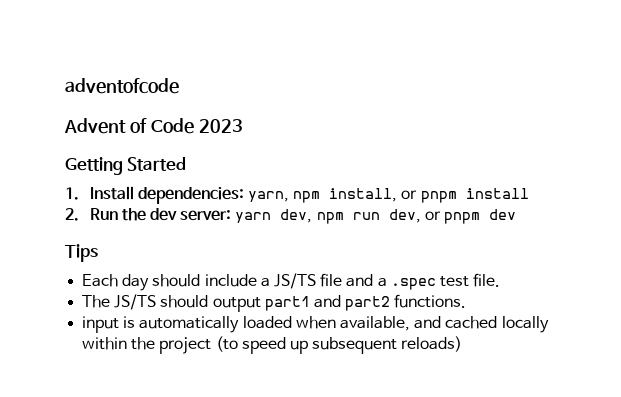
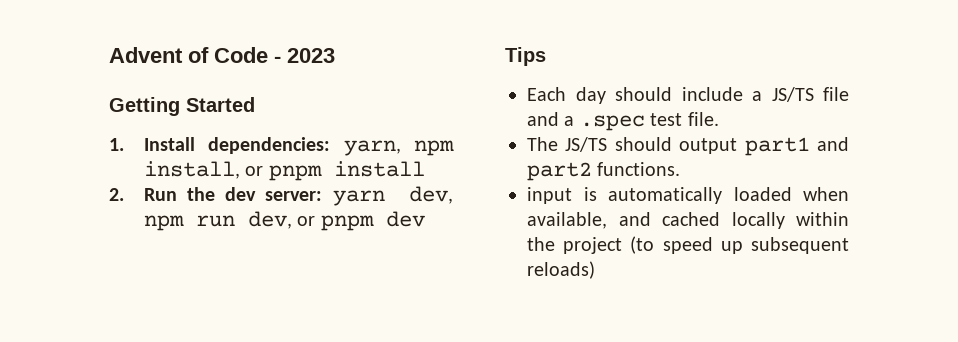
[65,78,179,94] adventofcode // -> (109, 55) none
(194, 126) none -> [274,56,281,63] -

